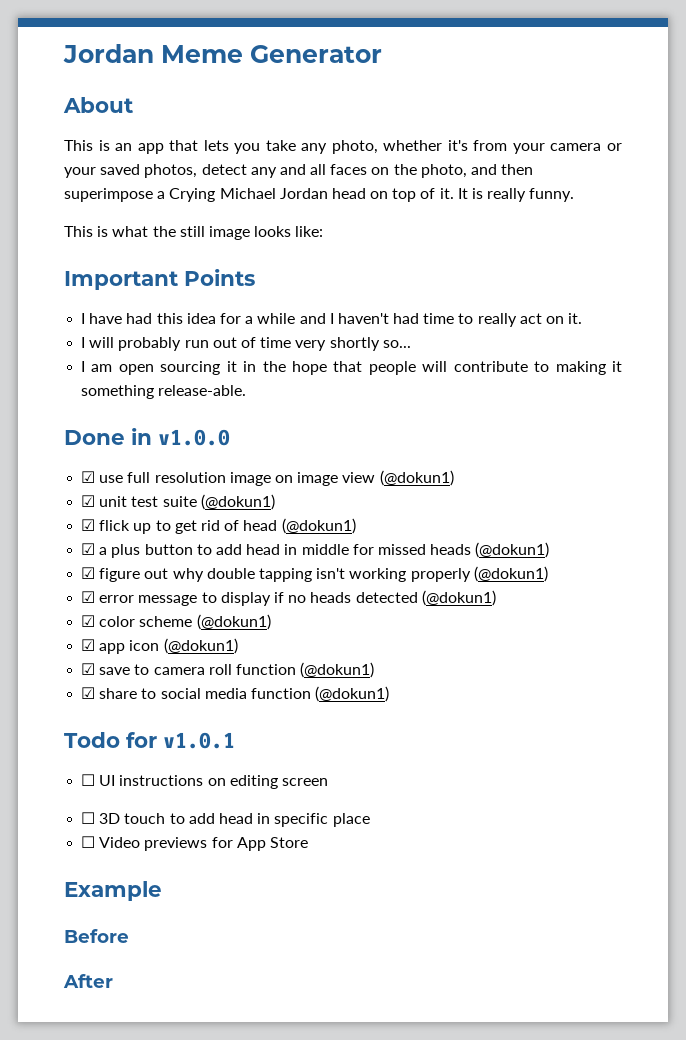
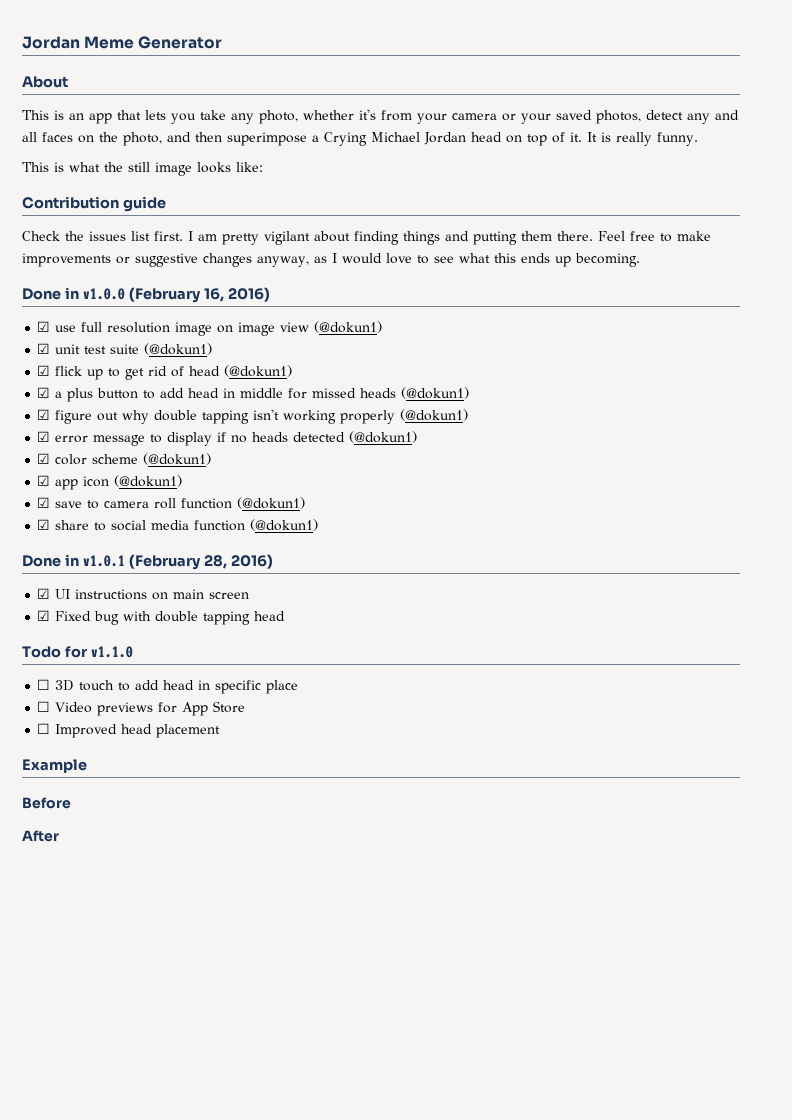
[64,269,255,290] [81,313,583,327] [81,337,411,351] [81,361,622,375] [81,385,247,399] Important Points // I have had this idea for a while and I haven't had time to really act on it. // I will probably run out of time very shortly so... // I am open sourcing it in the hope that people will contribute to making it something release-able. -> [22,196,166,212] [22,231,711,245] [22,253,640,267] Contribution guide // Check the issues list first. I am pretty vigilant about finding things and putting them there. Feel free to make improvements or suggestive changes anyway, as I would love to see what this ends up becoming.
(230, 437) none -> [128,287,270,303] (February 16, 2016)
[64,732,157,748] Todo for -> [22,554,79,567] Done in
[81,774,96,786] // ☐ -> [128,554,273,570] [37,588,51,599] (February 28, 2016) // ☑
[229,775,278,789] editing -> [173,589,205,599] main
(328, 782) none -> [37,610,286,625] [22,646,133,658] // ☑ Fixed bug with double tapping head // Todo for v1.1.0
(308, 842) none -> [37,723,221,738] // ☐ Improved head placement

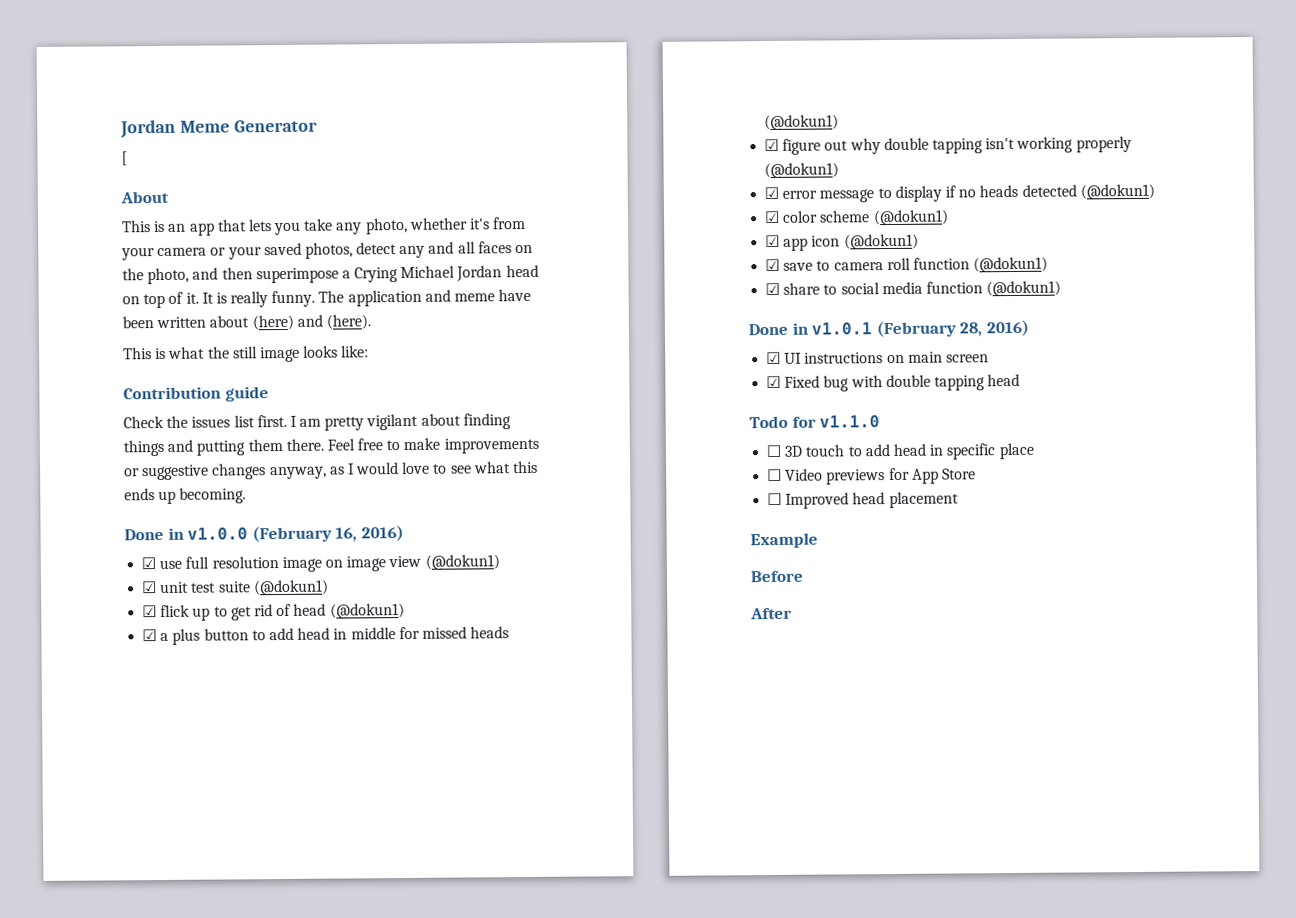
(223, 42) none -> [121,151,128,166] // [
(698, 139) none -> [318,288,532,307] [122,314,371,331] The application and meme have been written about (here) and (here).

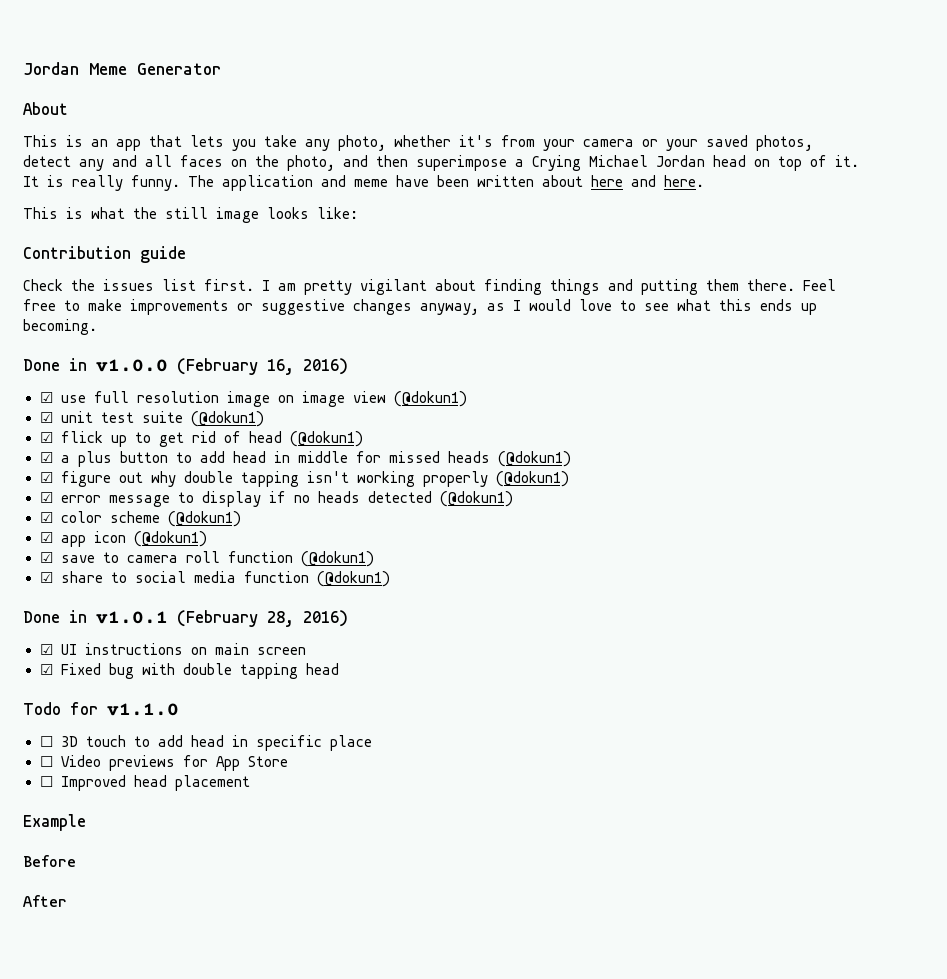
[121,151,128,166] // [ -> (221, 69) none
[251,314,371,331] (here) and (here). -> [591,175,704,187] here and here.

